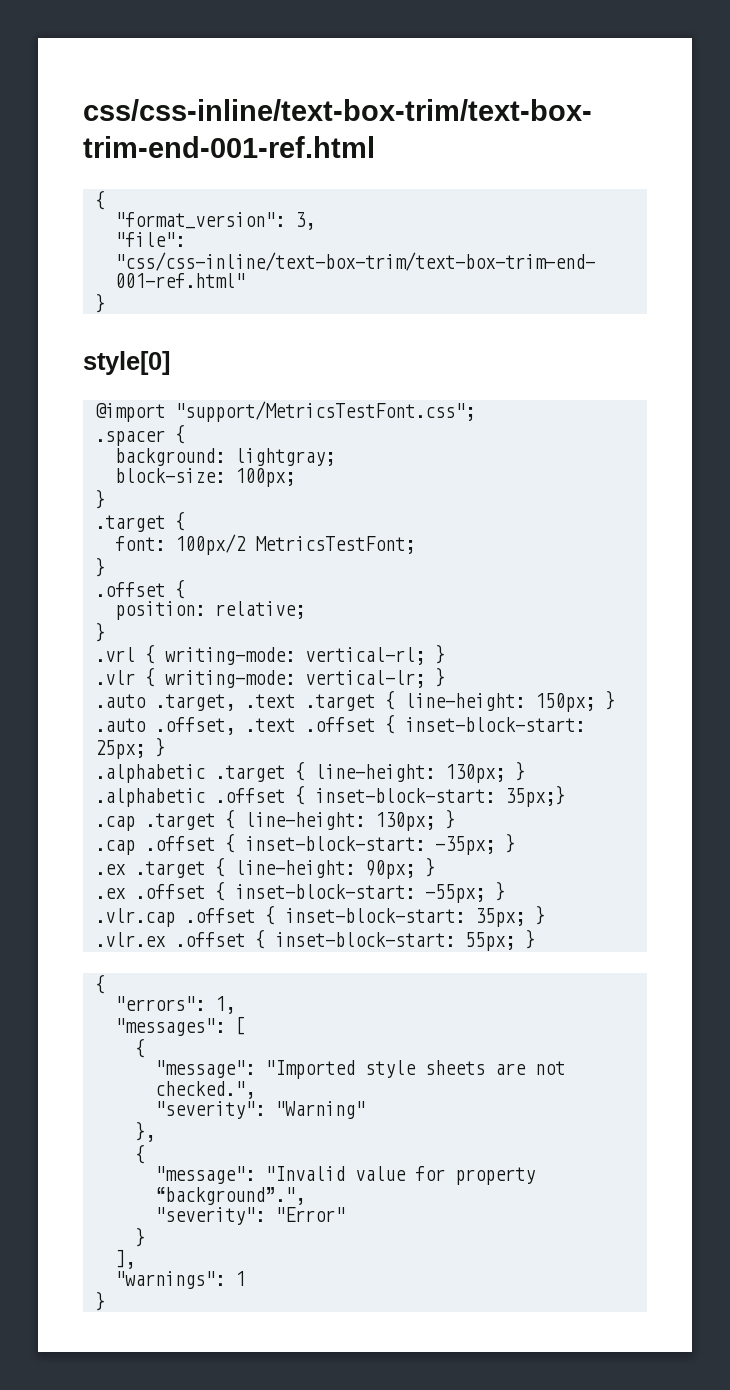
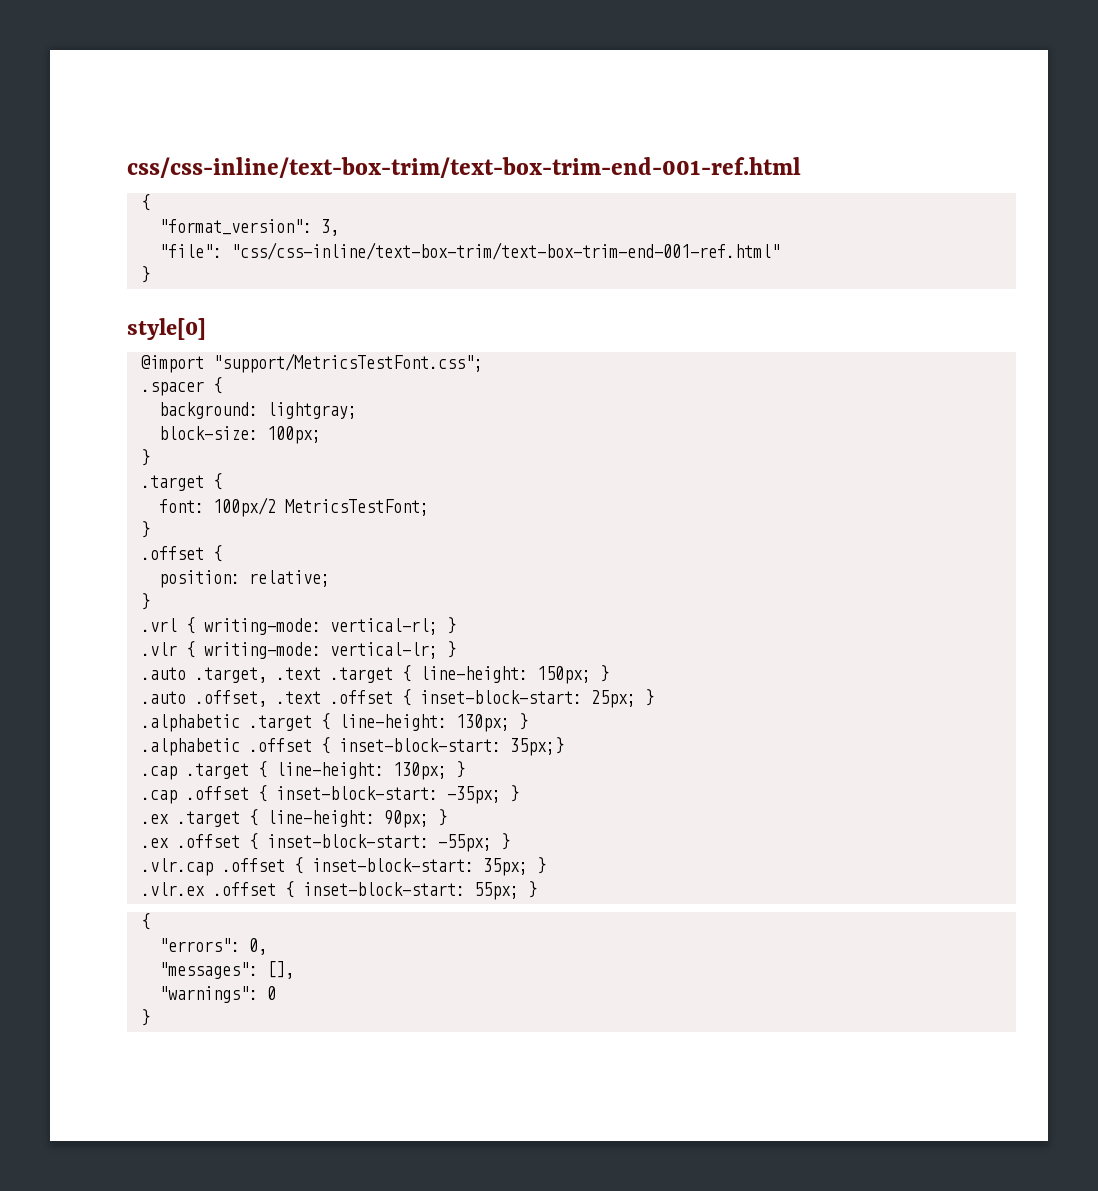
[215,996,236,1014] 1, -> [248,938,267,955] 0,
[235,1016,246,1035] [135,1038,146,1058] [155,1060,566,1079] [155,1081,256,1099] [155,1101,366,1119] [135,1121,156,1142] [135,1144,146,1164] [155,1166,536,1185] [155,1187,306,1205] [155,1207,346,1225] [135,1227,146,1247] [115,1249,136,1269] [115,1271,246,1289] [ // { // "message": "Imported style sheets are not checked.", // "severity": "Warning" // }, // { // "message": "Invalid value for property “background”.", // "severity": "Error" // } // ], // "warnings": 1 -> [266,961,294,979] [158,986,276,1003] [], // "warnings": 0

